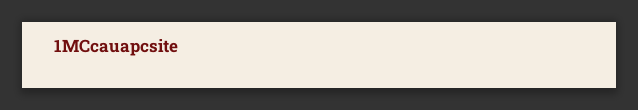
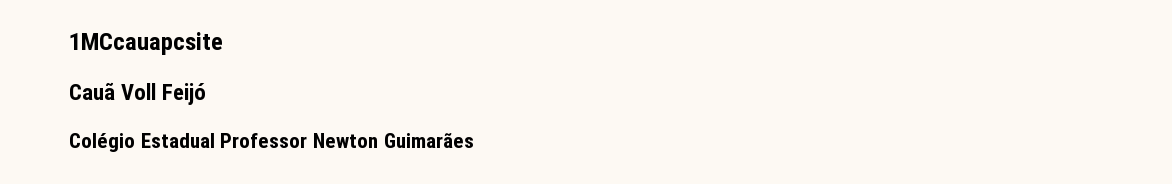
(178, 47) none -> [69,82,207,105] [69,133,474,152] // Cauã Voll Feijó // Colégio Estadual Professor Newton Guimarães

